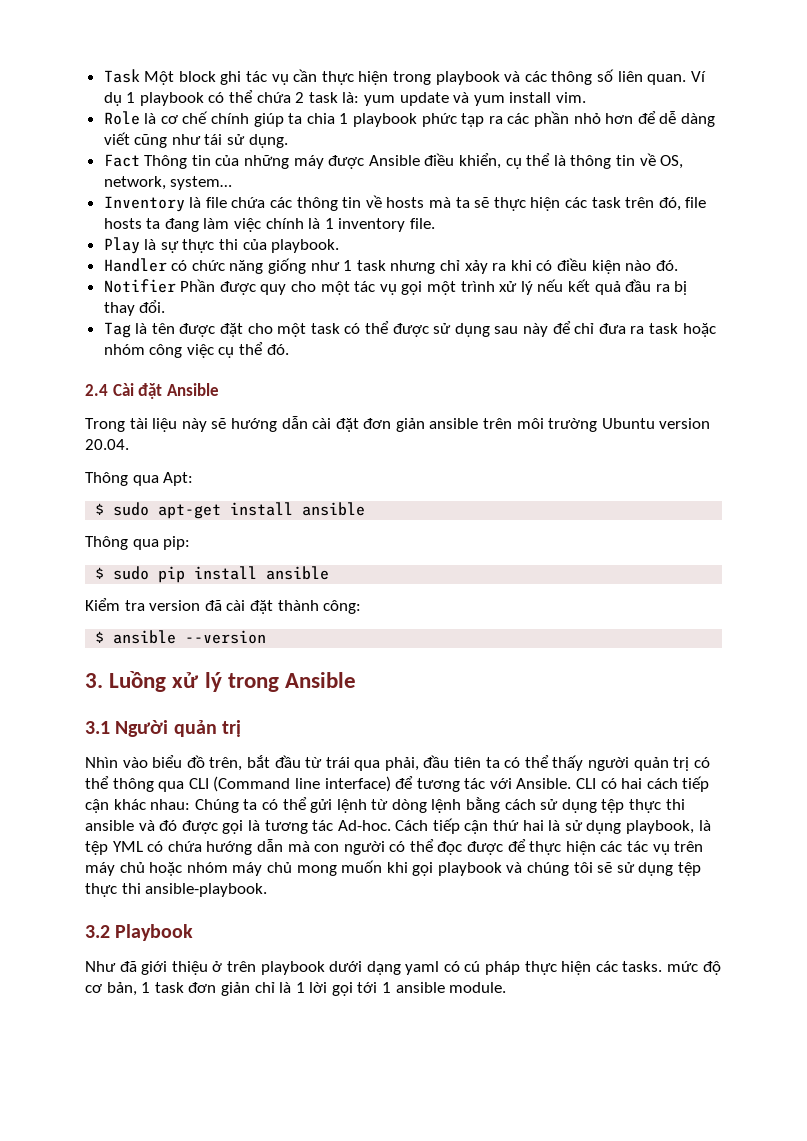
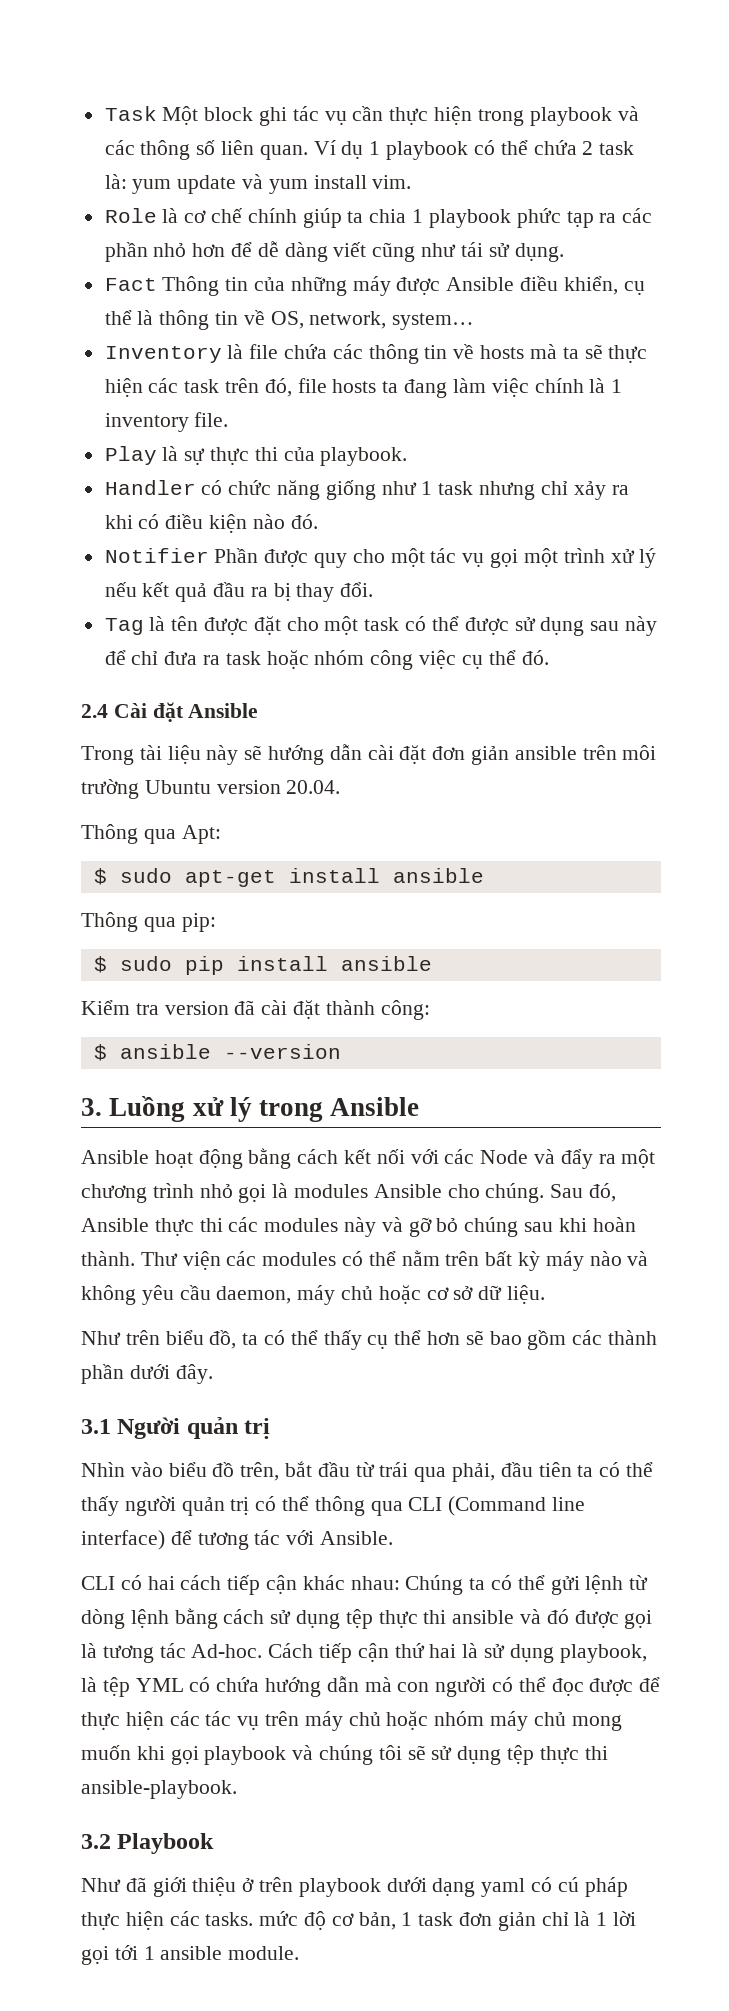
(357, 680) none -> [81,1148,656,1169] [81,1183,617,1203] [81,1217,636,1237] [81,1250,649,1271] [81,1285,546,1305] [81,1330,658,1350] [81,1364,213,1384] // Ansible hoạt động bằng cách kết nối với các Node và đẩy ra một chương trình nhỏ gọi là modules Ansible cho chúng. Sau đó, Ansible thực thi các modules này và gỡ bỏ chúng sau khi hoàn thành. Thư viện các modules có thể nằm trên bất kỳ máy nào và không yêu cầu daemon, máy chủ hoặc cơ sở dữ liệu. // Như trên biểu đồ, ta có thể thấy cụ thể hơn sẽ bao gồm các thành phần dưới đây.
(572, 783) none -> (394, 1538) //

